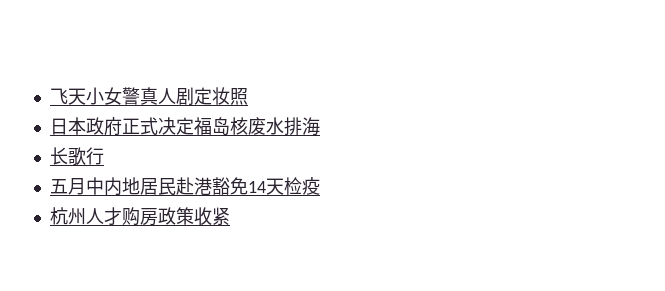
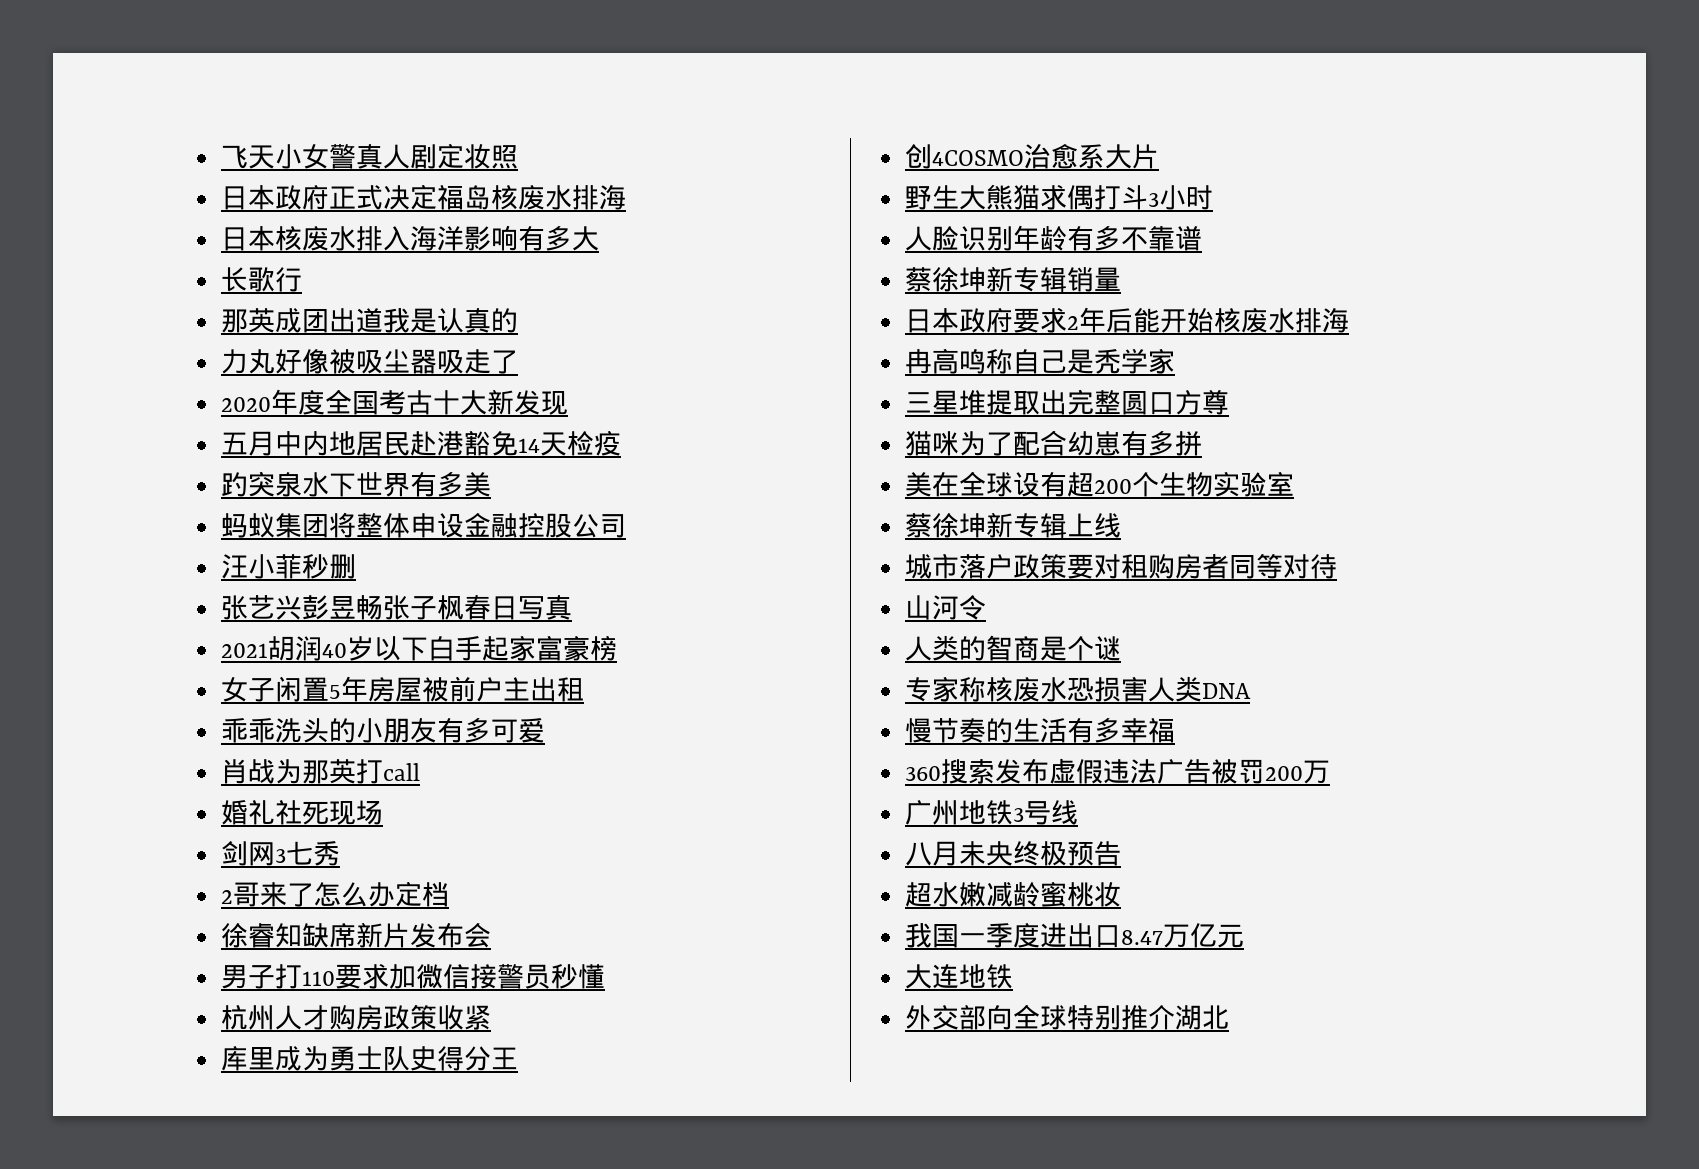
[49,147,104,166] 长歌行 -> [221,225,600,251] [221,267,303,292] [221,308,519,333] [221,349,519,374] [221,389,569,415] 日本核废水排入海洋影响有多大 // 长歌行 // 那英成团出道我是认真的 // 力丸好像被吸尘器吸走了 // 2020年度全国考古十大新发现
(320, 186) none -> [221,471,492,497] [221,512,627,538] [221,554,357,579] [221,594,573,620] [221,635,618,661] [221,676,585,702] [221,717,546,743] [221,759,421,784] [221,800,384,825] [221,841,341,866] [221,881,450,907] [221,922,492,948] [221,963,606,989] // 趵突泉水下世界有多美 // 蚂蚁集团将整体申设金融控股公司 // 汪小菲秒删 // 张艺兴彭昱畅张子枫春日写真 // 2021胡润40岁以下白手起家富豪榜 // 女子闲置5年房屋被前户主出租 // 乖乖洗头的小朋友有多可爱 // 肖战为那英打call // 婚礼社死现场 // 剑网3七秀 // 2哥来了怎么办定档 // 徐睿知缺席新片发布会 // 男子打110要求加微信接警员秒懂
(230, 216) none -> [221,1046,519,1071] [905,144,1160,169] [905,184,1214,210] [905,225,1203,251] [905,266,1122,292] [905,307,1350,333] [905,348,1176,374] [905,389,1230,415] [905,430,1203,456] [905,471,1295,497] [905,512,1122,538] [905,553,1338,579] [905,595,987,620] [905,635,1122,661] [905,676,1252,702] [905,717,1176,743] [905,758,1331,784] [905,800,1079,825] [905,841,1122,866] [905,881,1122,907] [905,923,1245,948] [905,964,1014,989] [905,1004,1230,1030] // 库里成为勇士队史得分王 // 创4COSMO治愈系大片 // 野生大熊猫求偶打斗3小时 // 人脸识别年龄有多不靠谱 // 蔡徐坤新专辑销量 // 日本政府要求2年后能开始核废水排海 // 冉高鸣称自己是秃学家 // 三星堆提取出完整圆口方尊 // 猫咪为了配合幼崽有多拼 // 美在全球设有超200个生物实验室 // 蔡徐坤新专辑上线 // 城市落户政策要对租购房者同等对待 // 山河令 // 人类的智商是个谜 // 专家称核废水恐损害人类DNA // 慢节奏的生活有多幸福 // 360搜索发布虚假违法广告被罚200万 // 广州地铁3号线 // 八月未央终极预告 // 超水嫩减龄蜜桃妆 // 我国一季度进出口8.47万亿元 // 大连地铁 // 外交部向全球特别推介湖北

